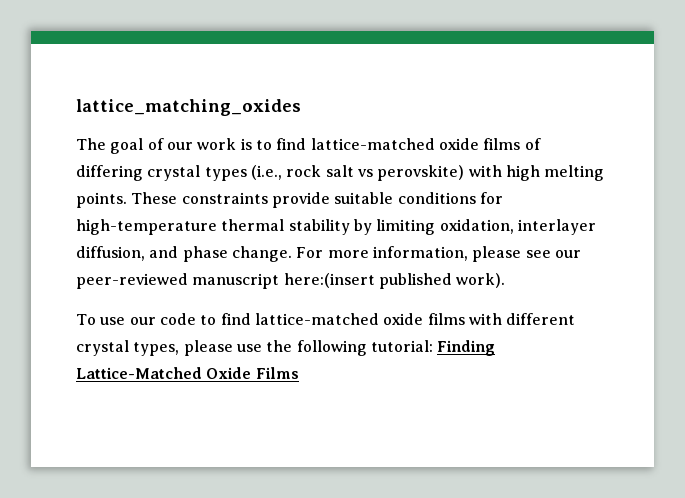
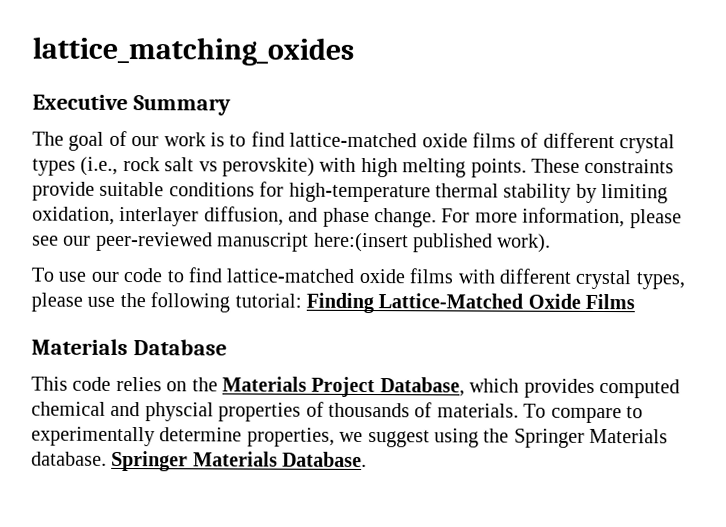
(301, 107) none -> [32,94,231,116] // Executive Summary
[76,165,143,181] differing -> [542,132,615,149] different
(299, 373) none -> [31,338,227,356] [31,376,680,399] [31,401,643,424] [31,426,669,448] [31,450,368,472] // Materials Database // This code relies on the Materials Project Database, which provides computed chemical and physcial properties of thousands of materials. To compare to experimentally determine properties, we suggest using the Springer Materials database. Springer Materials Database.

